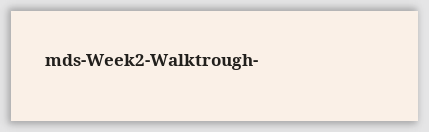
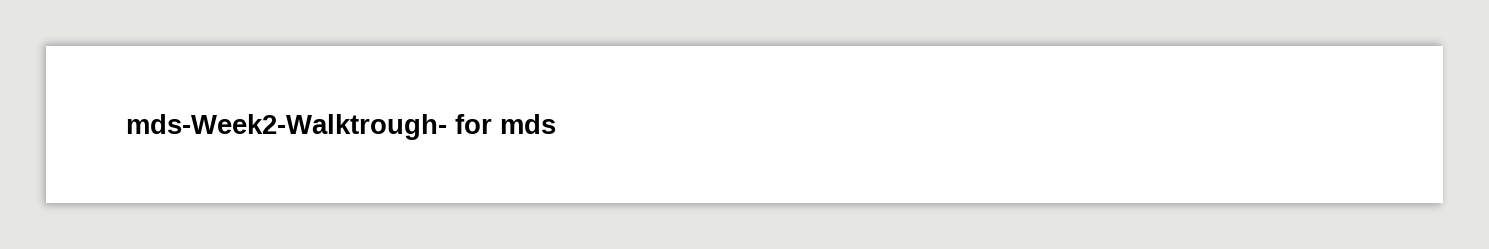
(258, 62) none -> [455,114,556,134] for mds

